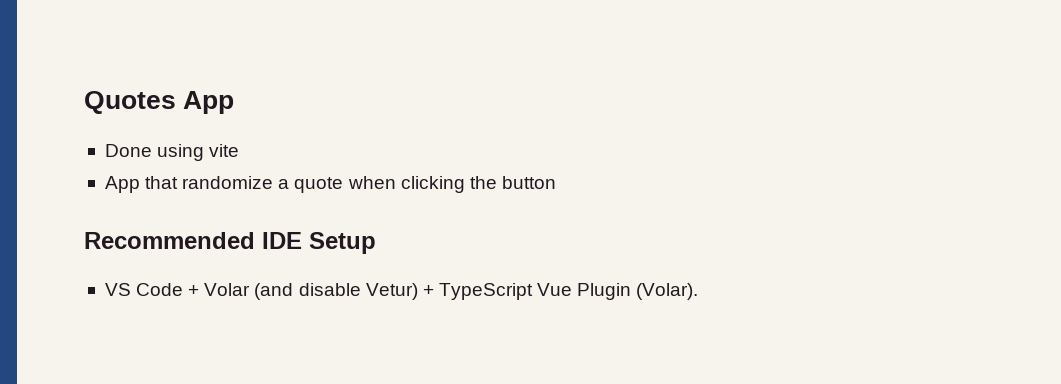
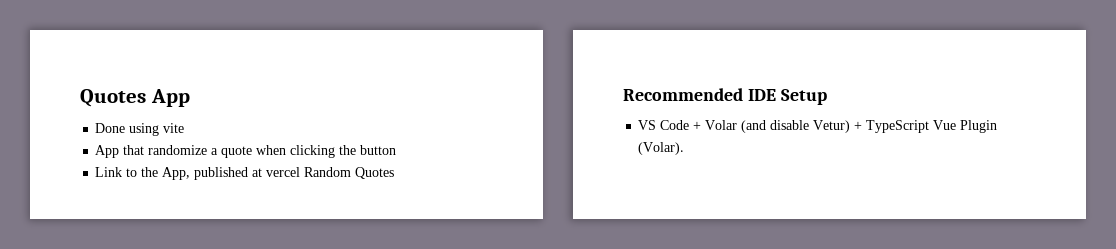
(556, 182) none -> [95,167,395,180] // Link to the App, published at vercel Random Quotes

